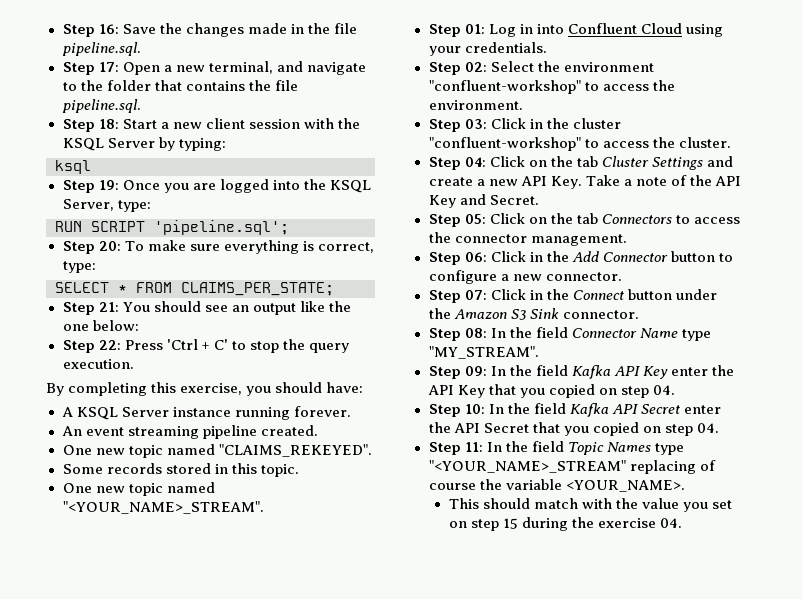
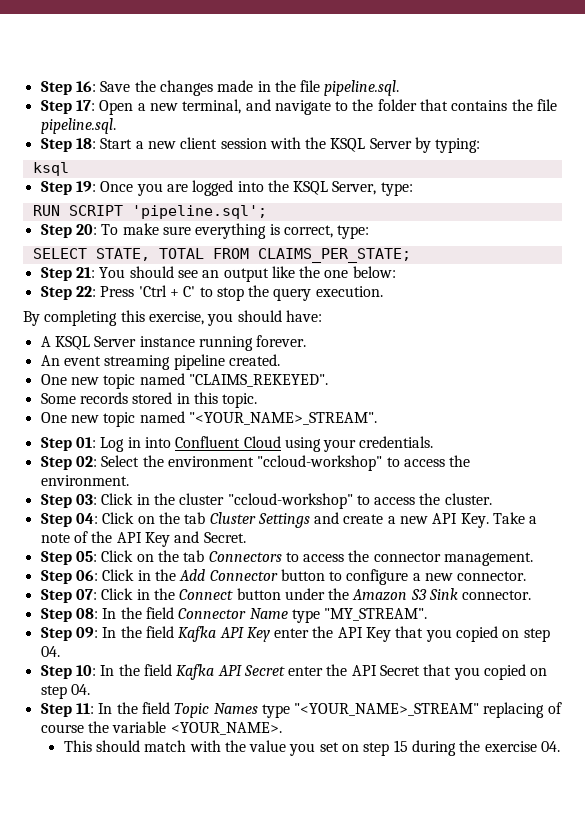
[118,285,127,293] * -> [95,248,204,261] STATE, TOTAL
[428,80,581,94] "confluent-workshop" -> [257,455,383,471] "ccloud-workshop"
[428,137,581,151] "confluent-workshop" -> [227,493,353,509] "ccloud-workshop"

